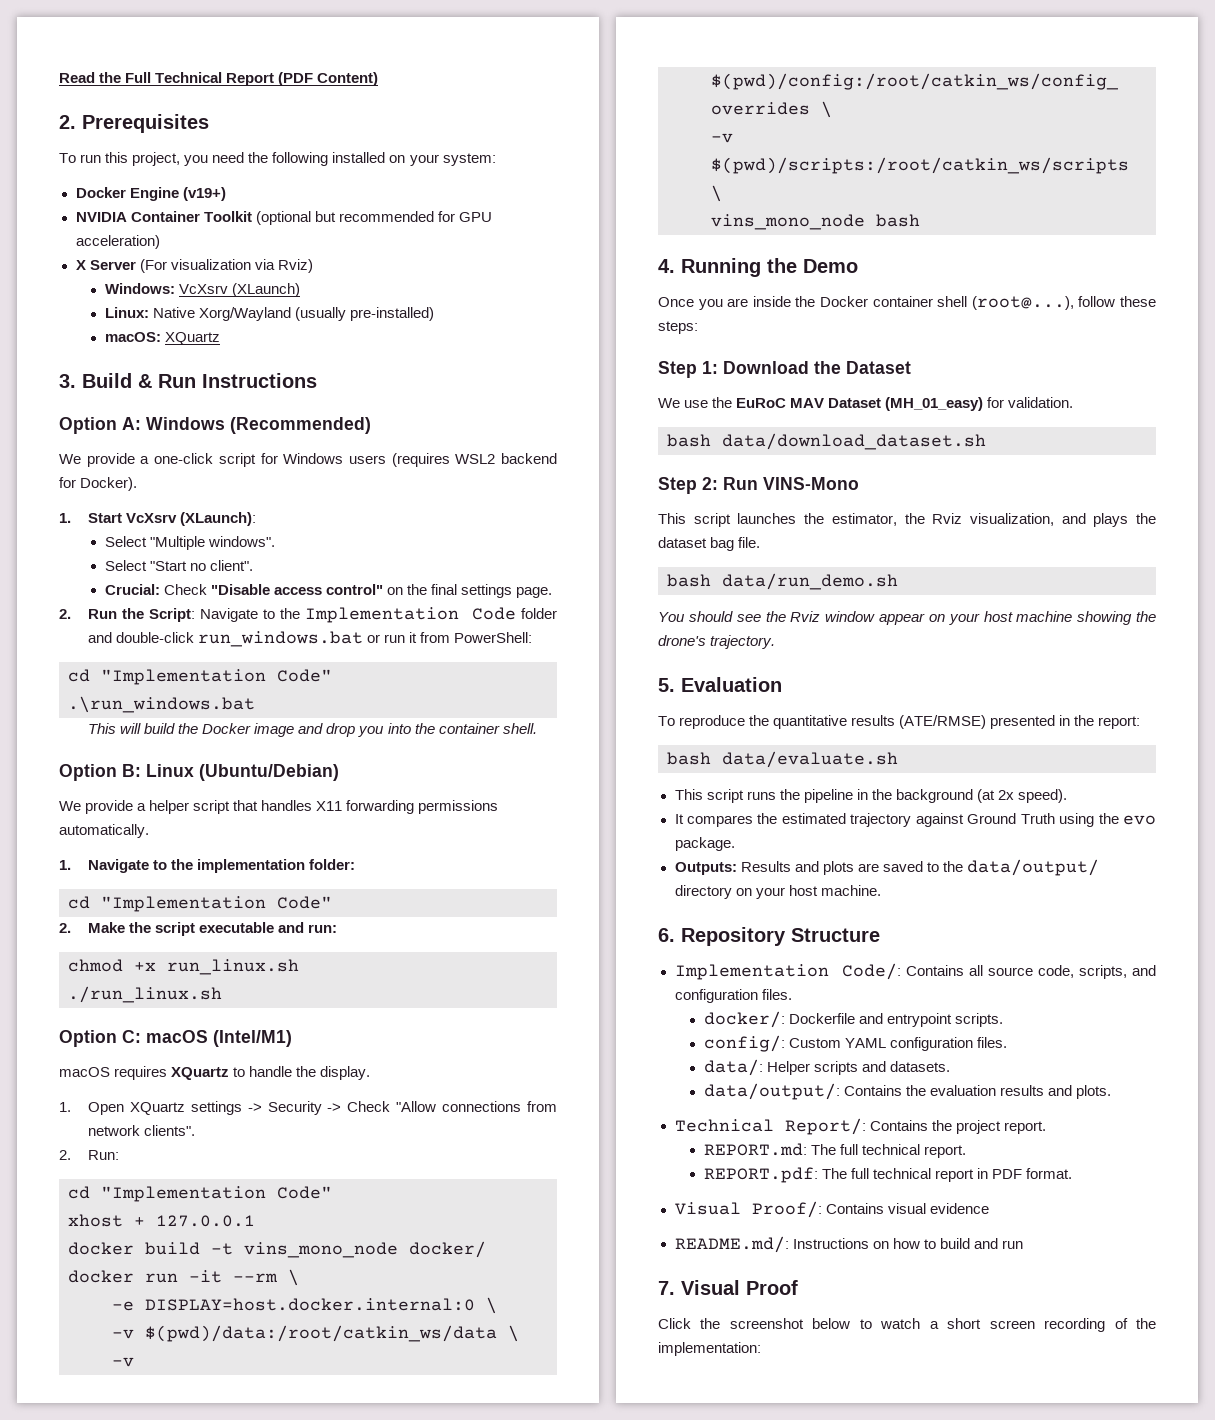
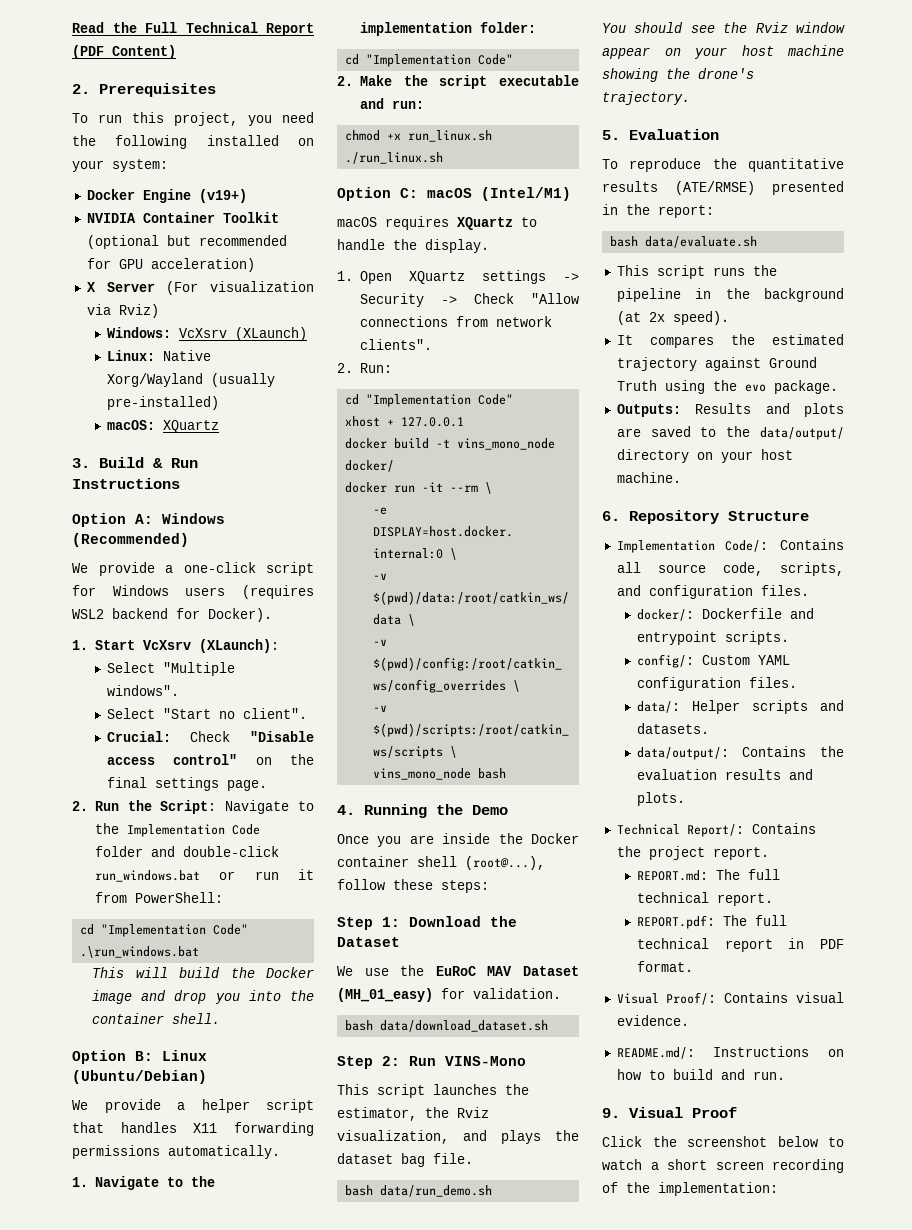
[929,1203,989,1214] evidence -> [616,1015,689,1026] evidence.
[1001,1240,1023,1249] [658,1281,675,1295] run // 7. -> [752,1071,785,1080] [602,1108,620,1118] run. // 9.

